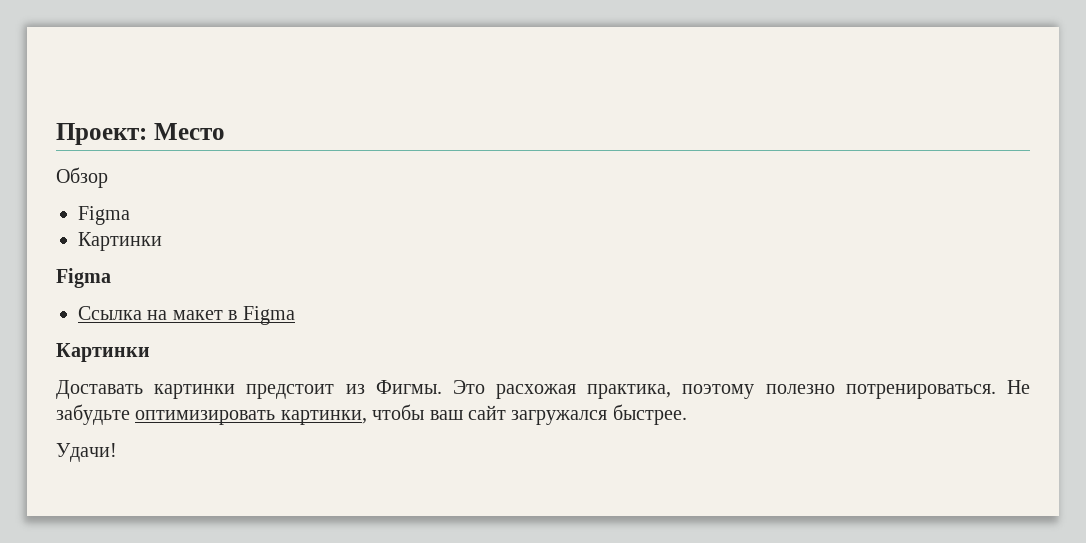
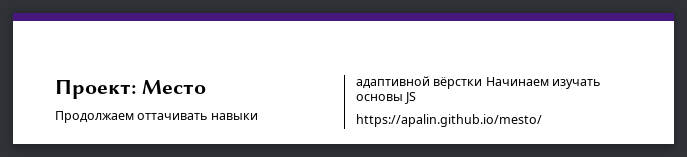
[56,167,108,188] [78,206,130,225] [78,232,162,251] [56,268,111,288] [78,306,295,325] [56,343,150,362] [56,380,1030,399] [56,404,687,425] [56,443,117,462] Обзор // Figma // Картинки // Figma // Ссылка на макет в Figma // Картинки // Доставать картинки предстоит из Фигмы. Это расхожая практика, поэтому полезно потренироваться. Не забудьте оптимизировать картинки, чтобы ваш сайт загружался быстрее. // Удачи! -> [55,111,258,123] [356,76,601,89] [356,92,417,104] [356,114,542,127] Продолжаем оттачивать навыки адаптивной вёрстки Начинаем изучать основы JS // https://apalin.github.io/mesto/

